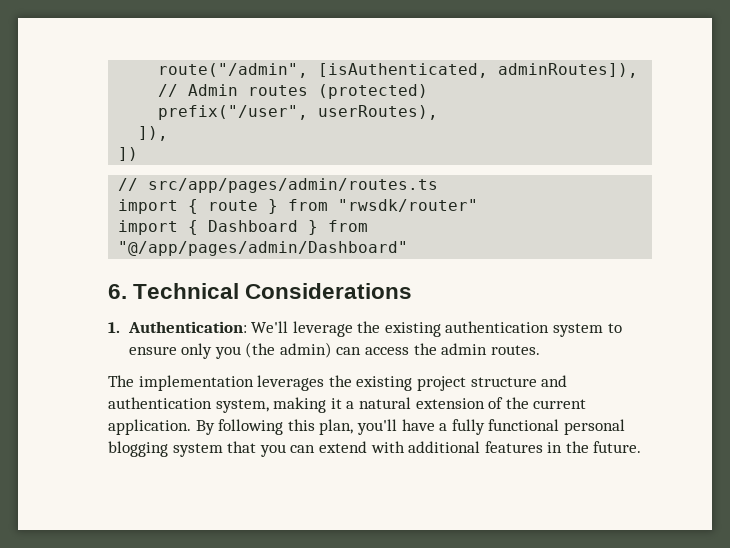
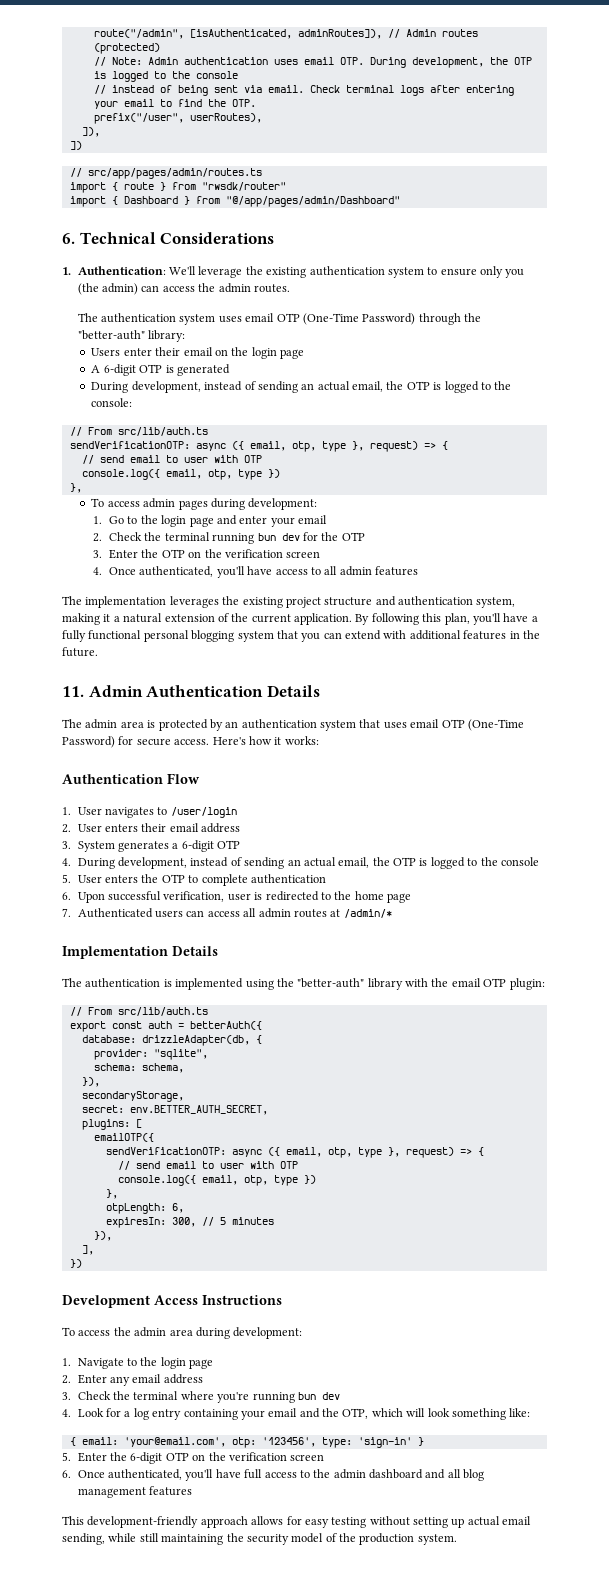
(429, 91) none -> [93,57,532,68] [93,71,238,82] [93,85,514,96] [93,99,256,109] // // Note: Admin authentication uses email OTP. During development, the OTP is logged to the console // // instead of being sent via email. Check terminal logs after entering your email to find the OTP.
(540, 350) none -> [77,313,482,325] [77,330,186,342] [91,347,305,359] [91,364,230,376] [91,381,512,393] [91,398,133,407] [69,427,208,436] [69,441,448,452] [81,455,262,464] [81,469,280,480] [69,483,82,493] [91,498,318,510] [93,515,328,527] [93,532,365,544] [93,549,321,559] [93,566,419,578] // The authentication system uses email OTP (One-Time Password) through the "better-auth" library: // Users enter their email on the login page // A 6-digit OTP is generated // During development, instead of sending an actual email, the OTP is logged to the console: // // From src/lib/auth.ts // sendVerificationOTP: async ({ email, otp, type }, request) => { // // send email to user with OTP // console.log({ email, otp, type }) // }, // To access admin pages during development: // 1. Go to the login page and enter your email // 2. Check the terminal running bun dev for the OTP // 3. Enter the OTP on the verification screen // 4. Once authenticated, you'll have access to all admin features
(642, 447) none -> [62,685,320,697] [62,719,524,731] [62,736,319,748] [62,773,200,784] [62,807,237,818] [62,823,241,833] [62,840,241,852] [62,857,539,869] [62,874,326,886] [62,891,412,903] [62,908,392,918] [62,946,218,959] [62,978,545,990] [69,1007,208,1016] [69,1021,262,1032] [81,1035,262,1046] [93,1049,208,1060] [93,1063,184,1073] [81,1077,100,1087] [81,1091,184,1102] [81,1105,268,1115] [81,1119,142,1130] [93,1133,154,1142] [105,1147,484,1158] [117,1161,298,1170] [117,1175,316,1186] [105,1189,118,1199] [105,1203,184,1214] [105,1217,274,1228] [93,1231,112,1241] [81,1245,94,1255] [69,1259,82,1268] [62,1295,282,1308] [62,1327,303,1339] [62,1357,214,1369] [62,1374,203,1386] [62,1391,340,1403] [62,1408,531,1420] [69,1437,424,1448] [62,1452,325,1464] [62,1469,485,1481] [77,1486,193,1498] [62,1516,532,1528] [62,1533,457,1545] // 11. Admin Authentication Details // The admin area is protected by an authentication system that uses email OTP (One-Time Password) for secure access. Here's how it works: // Authentication Flow // 1. User navigates to /user/login // 2. User enters their email address // 3. System generates a 6-digit OTP // 4. During development, instead of sending an actual email, the OTP is logged to the console // 5. User enters the OTP to complete authentication // 6. Upon successful verification, user is redirected to the home page // 7. Authenticated users can access all admin routes at /admin/* // Implementation Details // The authentication is implemented using the "better-auth" library with the email OTP plugin: // // From src/lib/auth.ts // export const auth = betterAuth({ // database: drizzleAdapter(db, { // provider: "sqlite", // schema: schema, // }), // secondaryStorage, // secret: env.BETTER_AUTH_SECRET, // plugins: [ // emailOTP({ // sendVerificationOTP: async ({ email, otp, type }, request) => { // // send email to user with OTP // console.log({ email, otp, type }) // }, // otpLength: 6, // expiresIn: 300, // 5 minutes // }), // ], // }) // Development Access Instructions // To access the admin area during development: // 1. Navigate to the login page // 2. Enter any email address // 3. Check the terminal where you're running bun dev // 4. Look for a log entry containing your email and the OTP, which will look something like: // { email: 'your@email.com', otp: '123456', type: 'sign-in' } // 5. Enter the 6-digit OTP on the verification screen // 6. Once authenticated, you'll have full access to the admin dashboard and all blog management features // This development-friendly approach allows for easy testing without setting up actual email sending, while still maintaining the security model of the production system.

